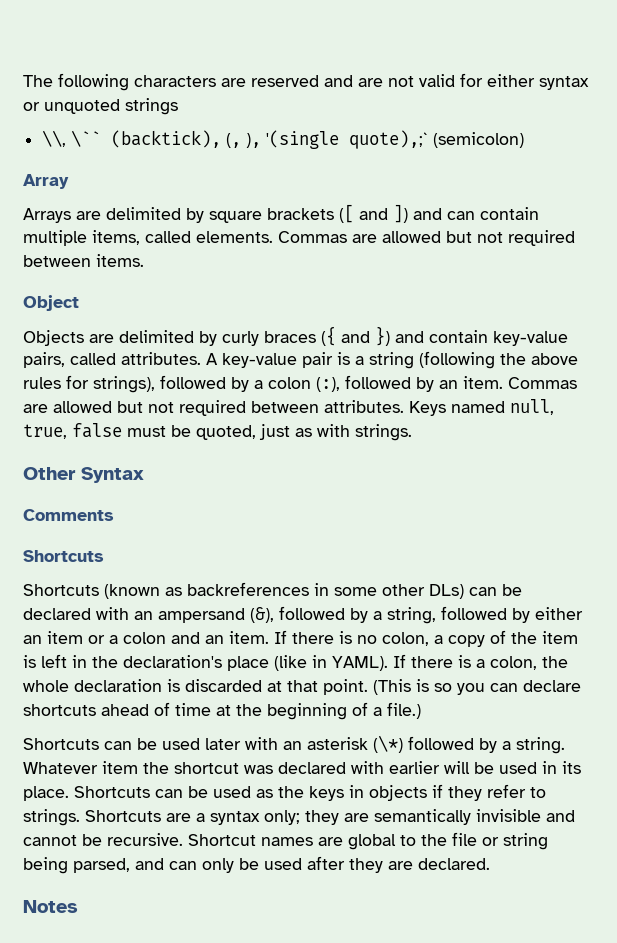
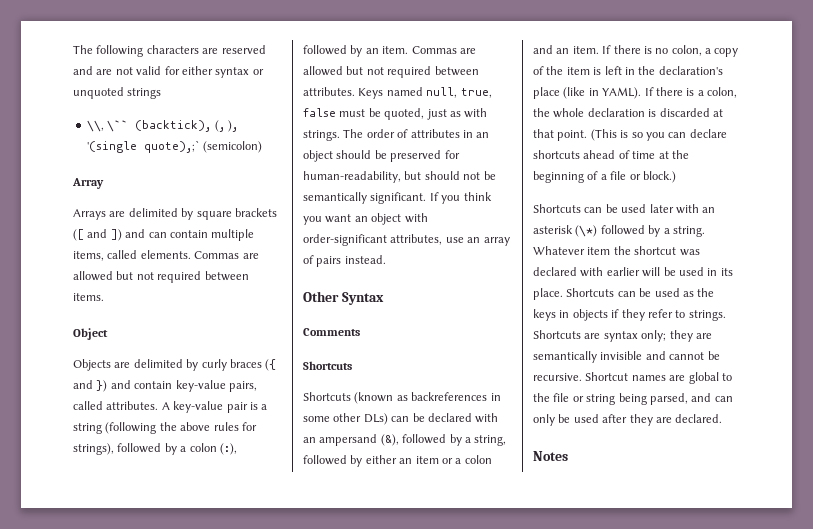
(412, 432) none -> [343,129,490,138] [303,150,460,162] [303,171,496,183] [303,192,492,204] [303,213,428,225] [303,234,510,246] [303,255,386,267] The order of attributes in an object should be preserved for human-readability, but should not be semantically significant. If you think you want an object with order-significant attributes, use an array of pairs instead.
[387,702,421,719] file.) -> [610,171,676,183] file or block.)
[196,813,205,822] a -> (601, 336) none

